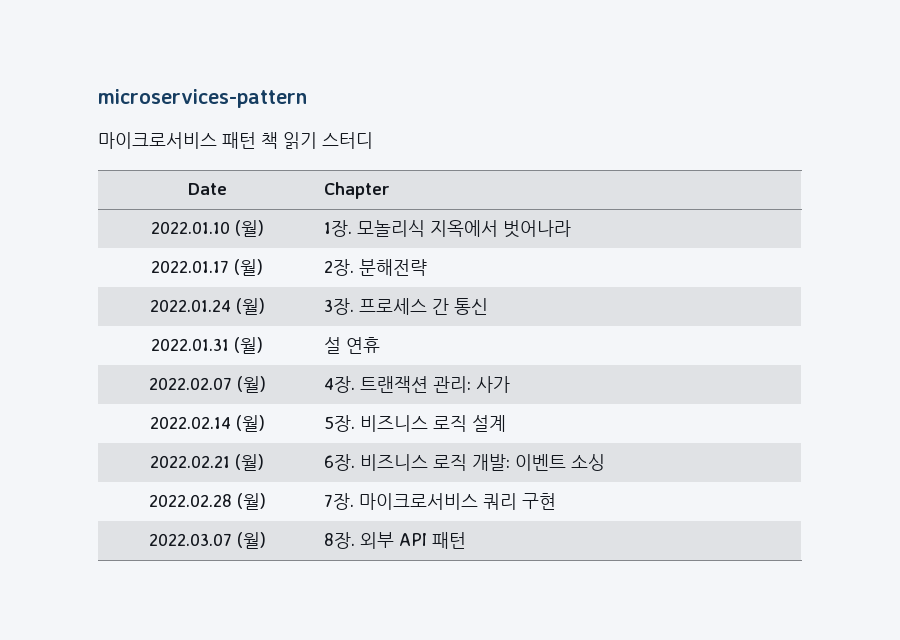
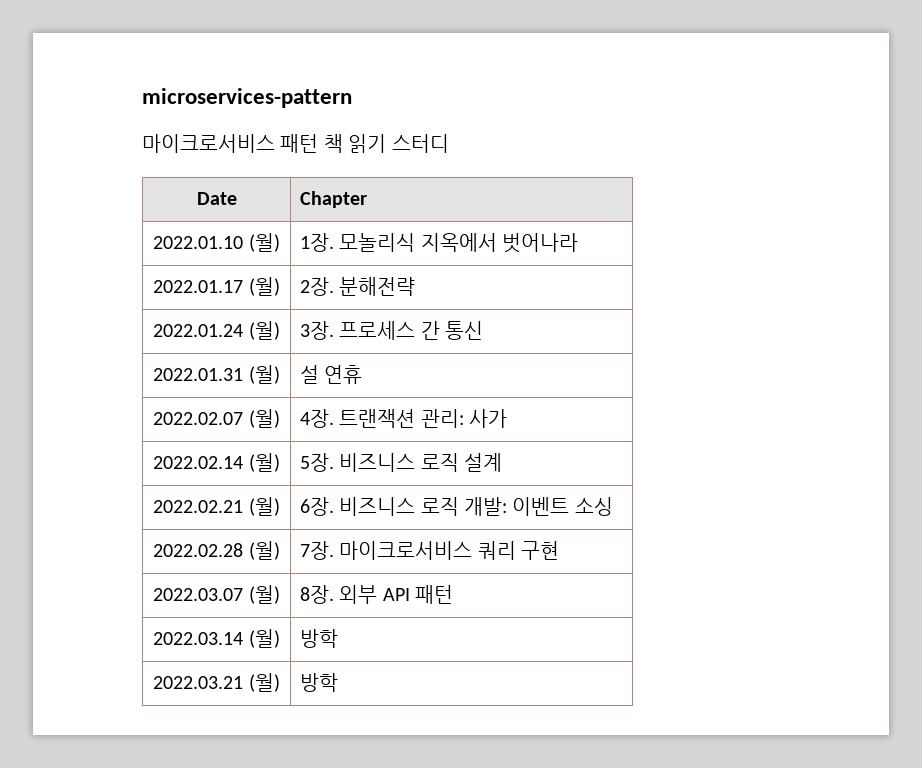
(467, 540) none -> [153,629,280,648] [299,629,338,648] [153,673,280,692] [299,673,338,692] // 2022.03.14 (월) | 방학 // 2022.03.21 (월) | 방학

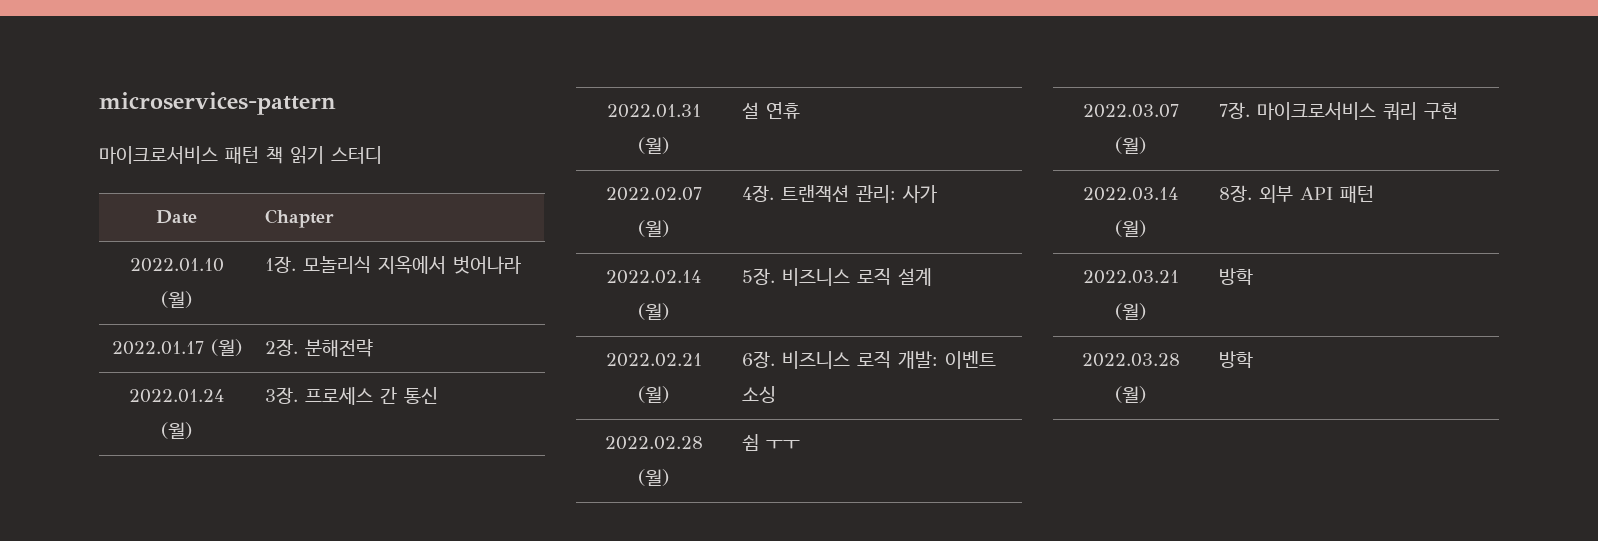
(280, 550) none -> [742,434,801,451] [1082,104,1179,118] [1115,137,1146,154] | 쉼 ㅜㅜ // 2022.03.07 (월)
[153,588,244,601] 2022.03.07 -> [1083,187,1178,201] 2022.03.14
[153,632,244,645] 2022.03.14 -> [1082,270,1179,284] 2022.03.21
[153,676,244,689] 2022.03.21 -> [1081,353,1180,367] 2022.03.28

